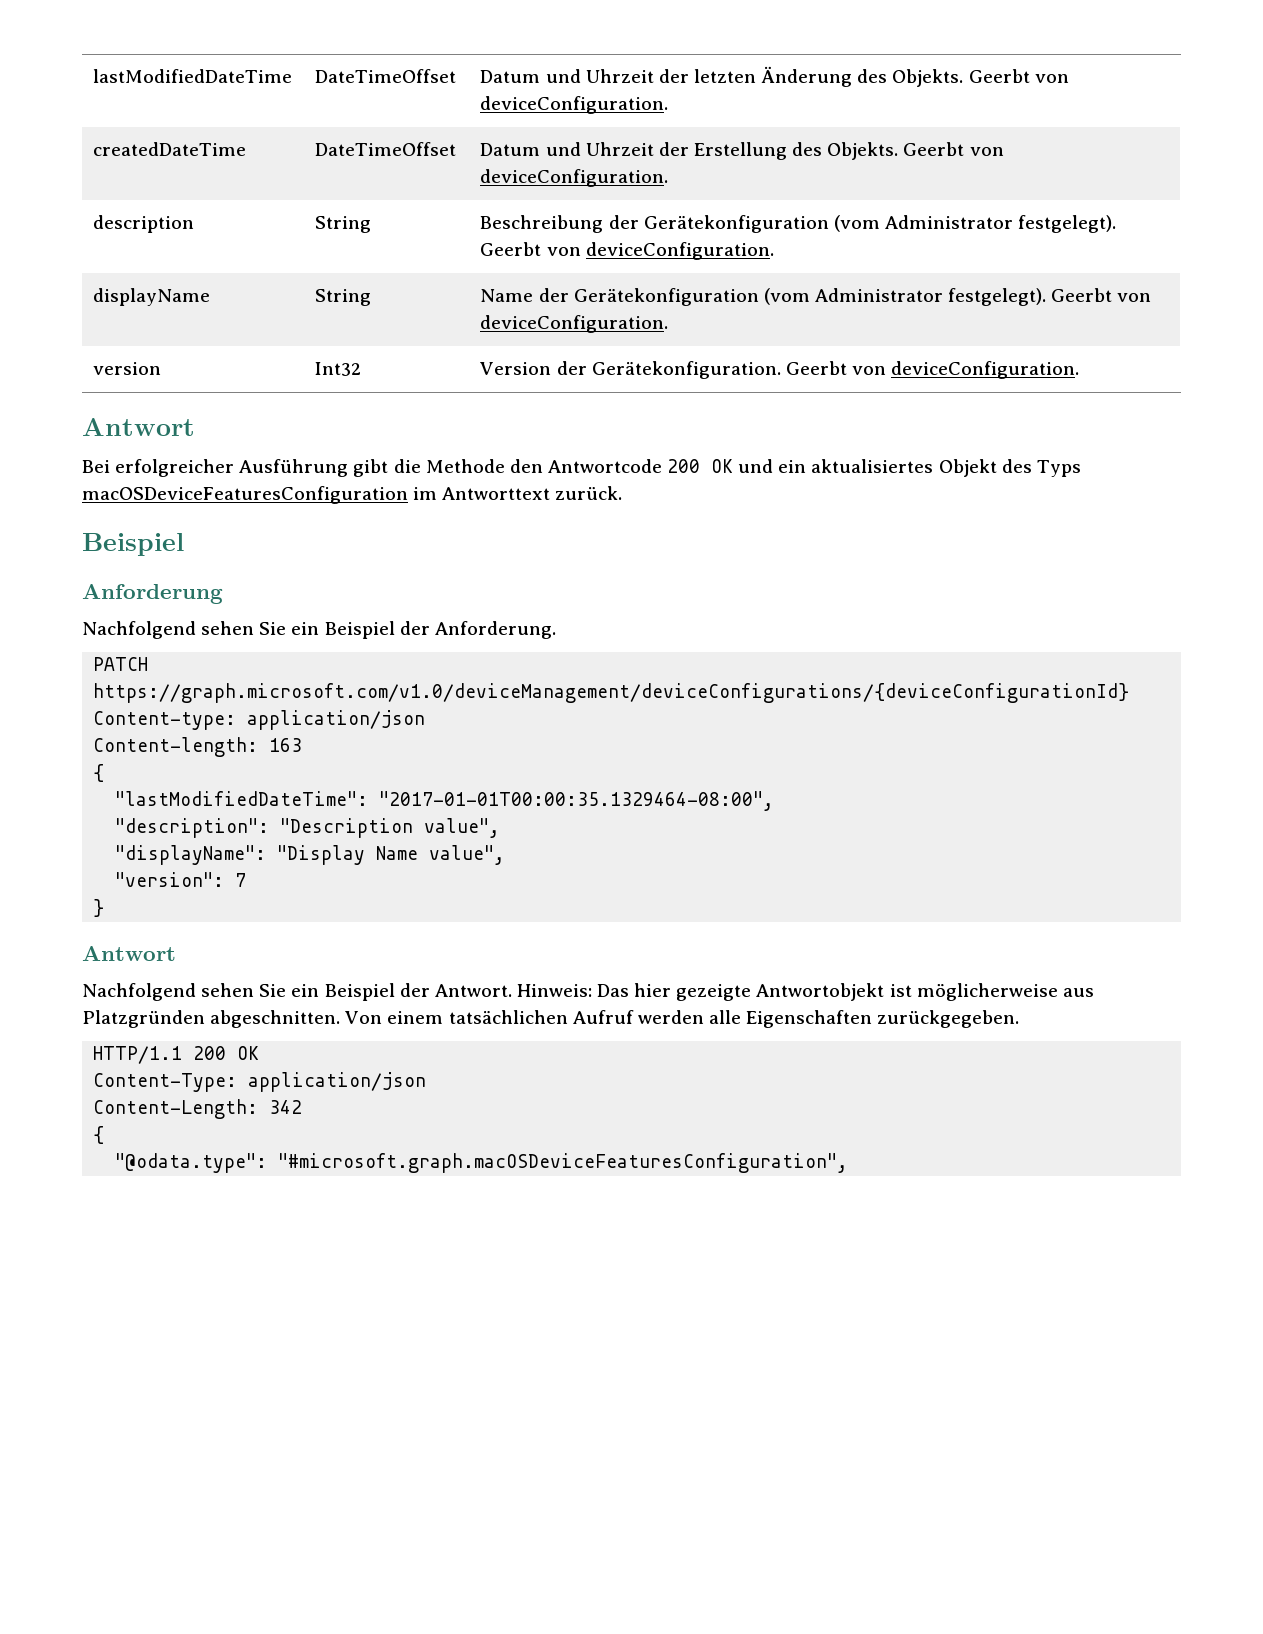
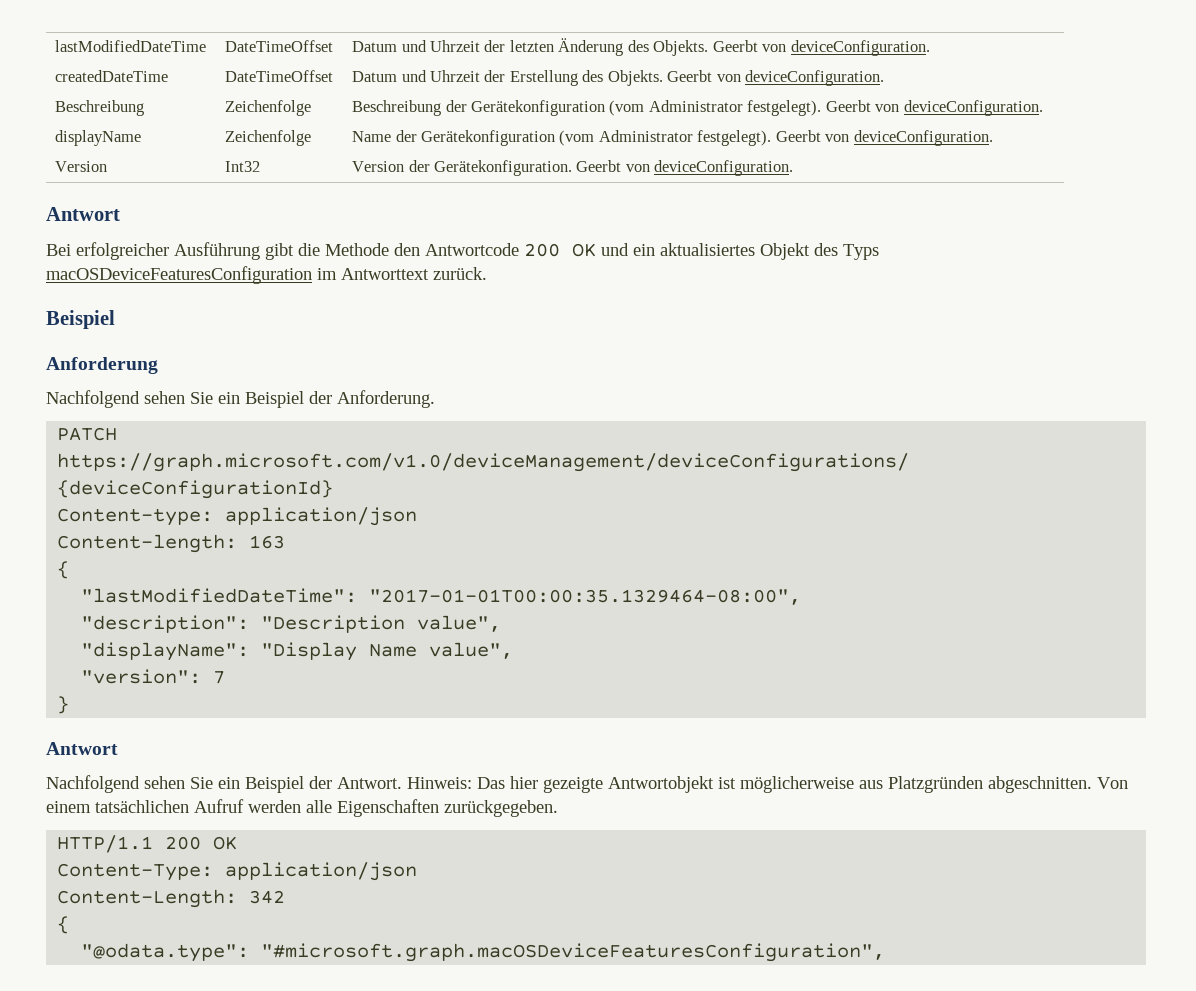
[93,215,195,233] [315,216,372,233] description | String -> [55,100,145,116] [225,100,312,116] Beschreibung | Zeichenfolge
[315,289,372,306] String -> [225,130,312,146] Zeichenfolge
[93,362,162,375] version -> [55,161,108,172] Version

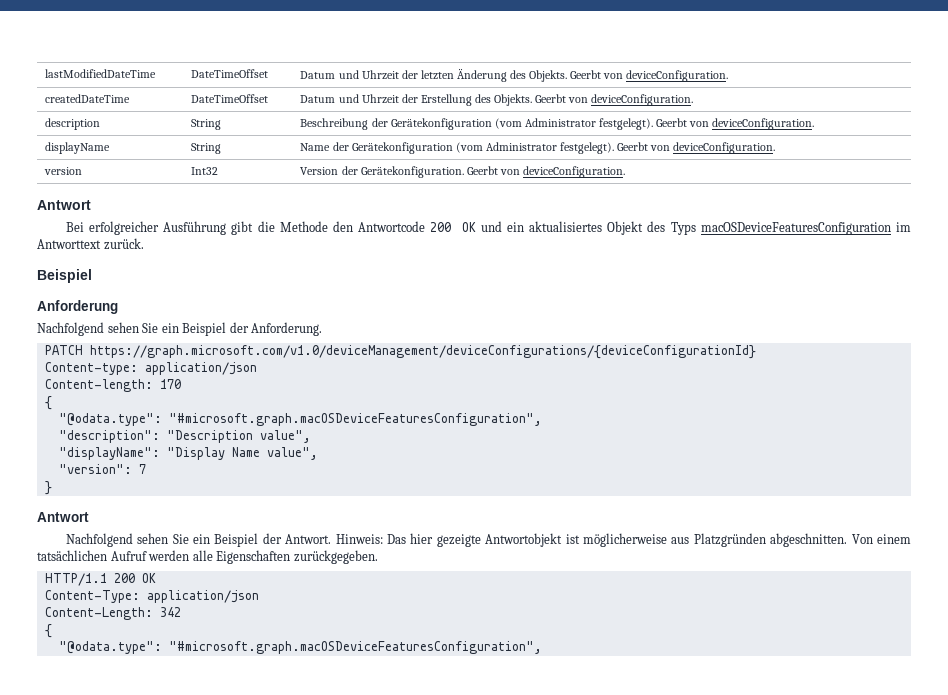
[55,100,145,116] [225,100,312,116] Beschreibung | Zeichenfolge -> [45,118,101,130] [191,119,222,130] description | String
[225,130,312,146] Zeichenfolge -> [191,143,222,154] String
[55,161,108,172] Version -> [44,167,83,175] version
[249,535,286,549] [57,561,70,579] [81,588,802,605] 163 // { // "lastModifiedDateTime": "2017-01-01T00:00:35.1329464-08:00", -> [159,379,181,389] [44,396,52,410] [58,413,542,426] 170 // { // "@odata.type": "#microsoft.graph.macOSDeviceFeaturesConfiguration",

